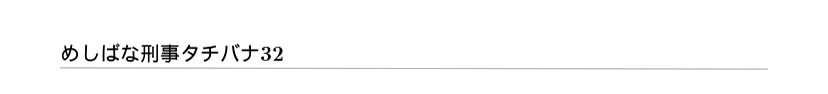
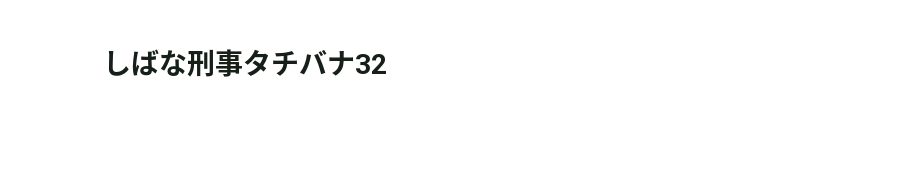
[59,44,81,63] め -> (103, 63) none

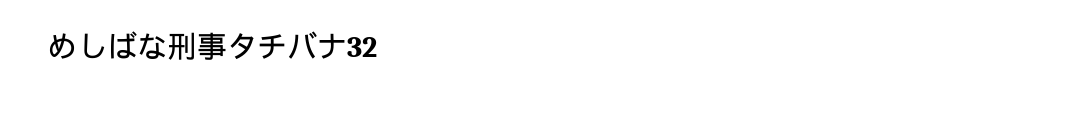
(103, 63) none -> [47,33,77,59] め

